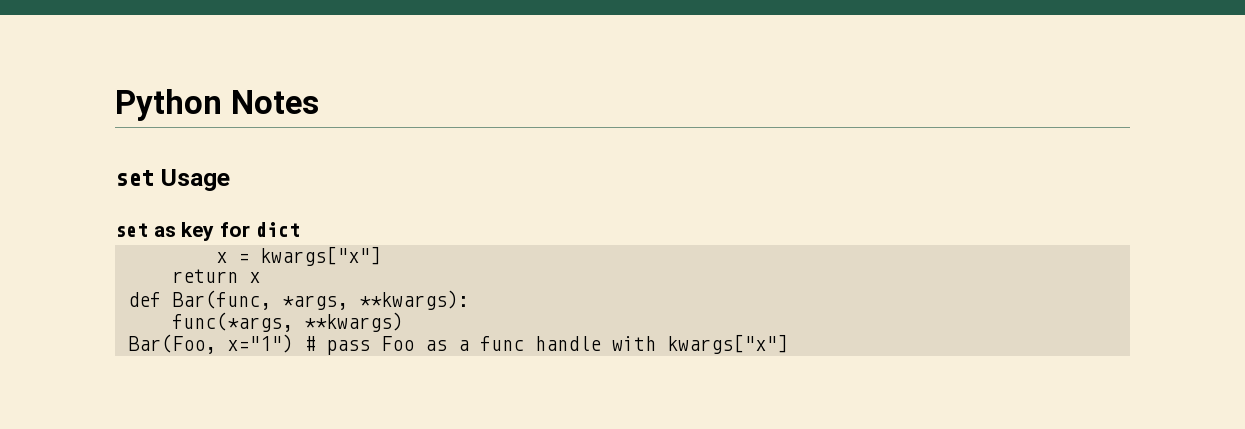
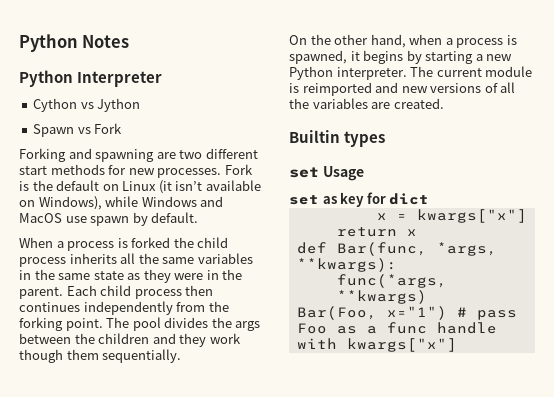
(319, 102) none -> [19,70,163,87] [33,98,141,112] [33,123,123,137] [19,148,258,162] [19,164,253,178] [19,180,261,194] [19,196,224,210] [19,212,199,226] [19,237,229,251] [19,253,253,267] [19,269,243,283] [19,285,214,299] [19,301,229,315] [19,317,261,331] [19,333,241,347] [19,349,182,363] [289,34,517,48] [289,50,513,64] [289,66,533,80] [289,82,516,96] [289,98,444,109] [289,130,386,147] // Python Interpreter // Cython vs Jython // Spawn vs Fork // Forking and spawning are two different start methods for new processes. Fork is the default on Linux (it isn’t available on Windows), while Windows and MacOS use spawn by default. // When a process is forked the child process inherits all the same variables in the same state as they were in the parent. Each child process then continues independently from the forking point. The pool divides the args between the children and they work though them sequentially. // On the other hand, when a process is spawned, it begins by starting a new Python interpreter. The current module is reimported and new versions of all the variables are created. // Builtin types

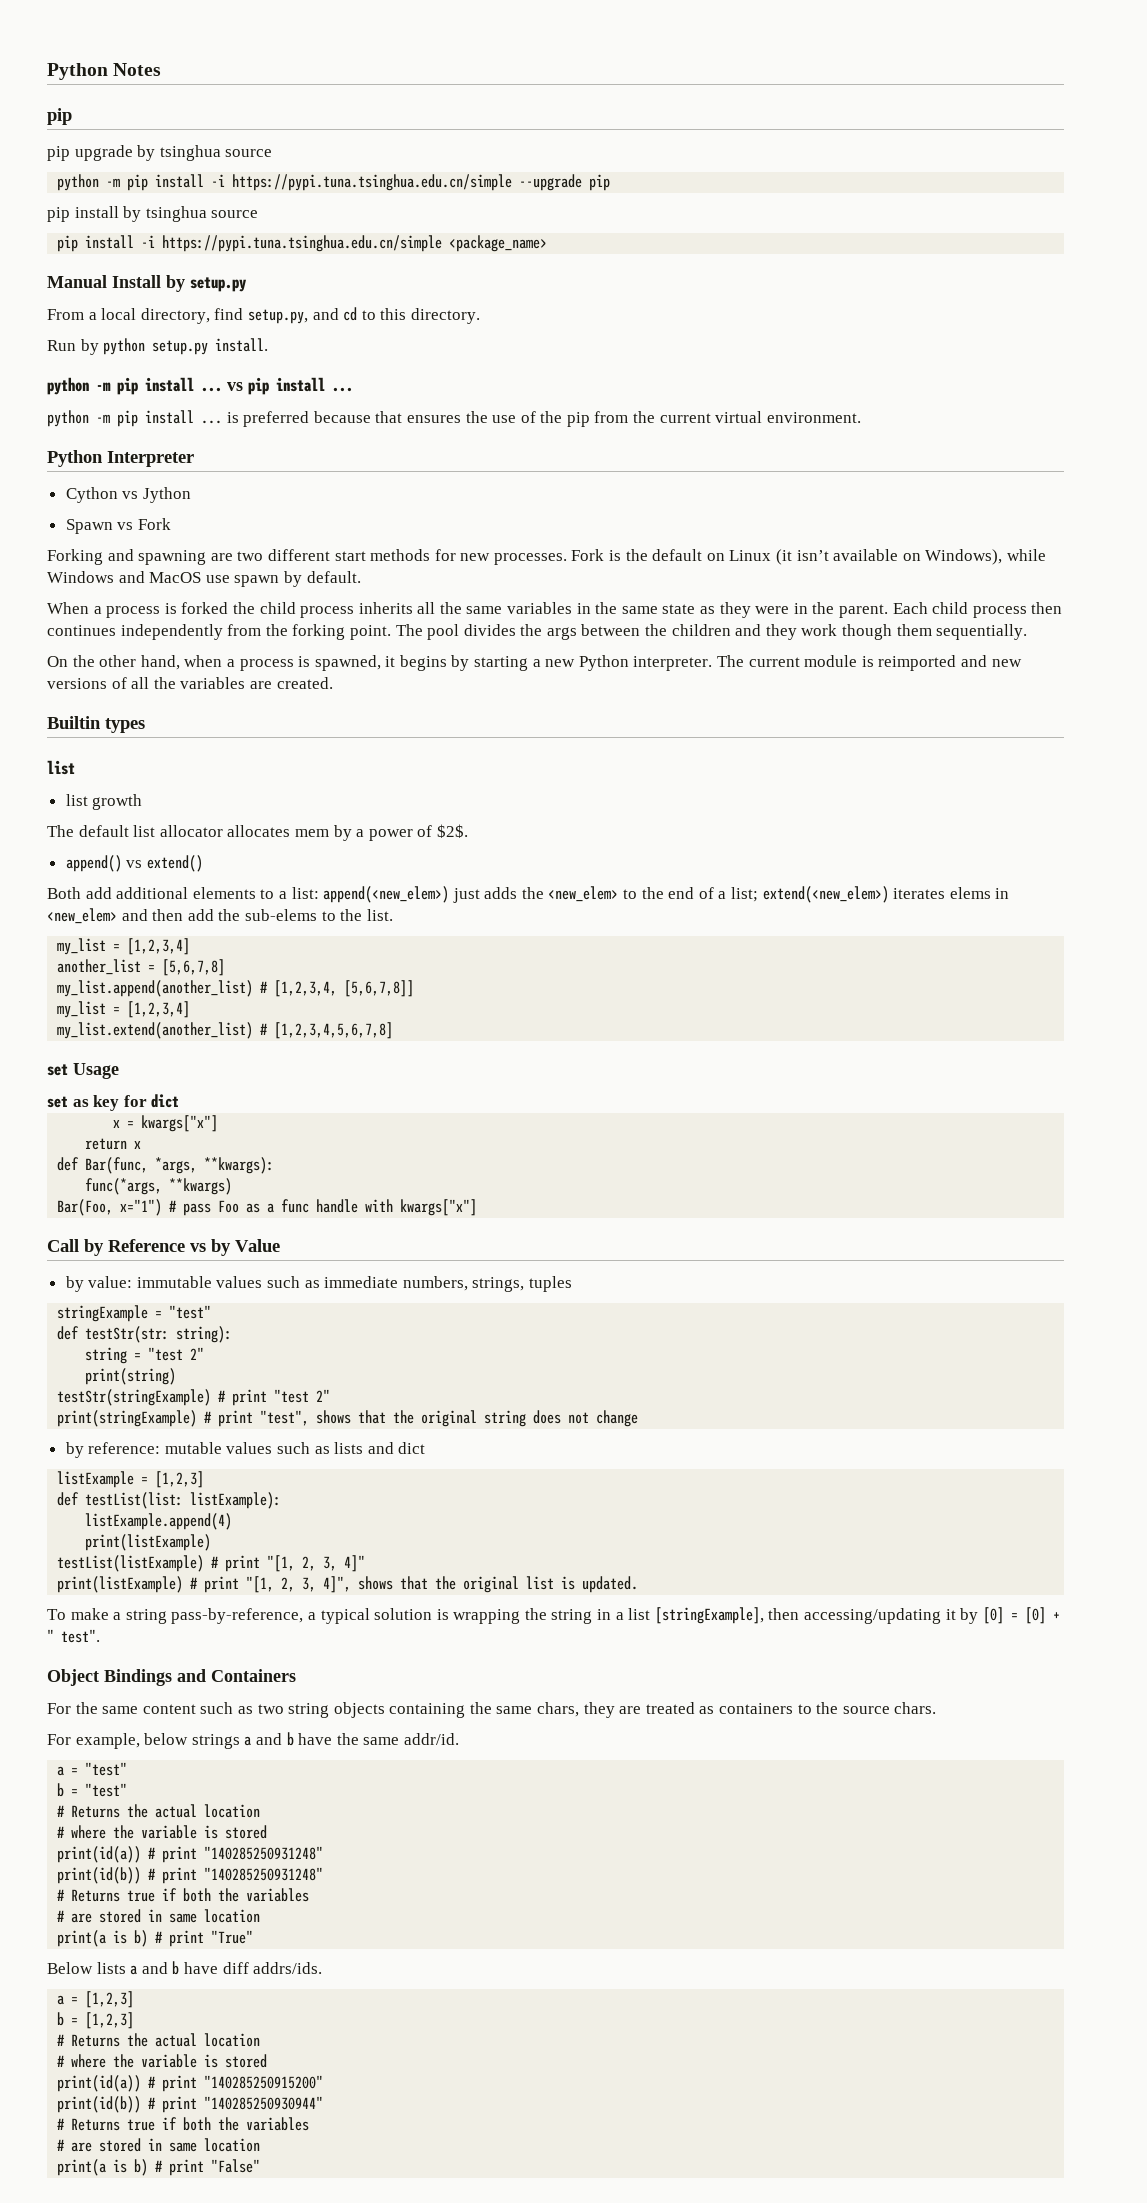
(130, 41) none -> [47,108,72,125] [47,145,273,161] [57,174,611,191] [47,206,259,222] [57,235,548,252] [47,275,246,292] [47,307,480,324] [47,338,269,355] [47,377,353,395] [47,410,861,427] // pip // pip upgrade by tsinghua source // python -m pip install -i https://pypi.tuna.tsinghua.edu.cn/simple --upgrade pip // pip install by tsinghua source // pip install -i https://pypi.tuna.tsinghua.edu.cn/simple <package_name> // Manual Install by setup.py // From a local directory, find setup.py, and cd to this directory. // Run by python setup.py install. // python -m pip install ... vs pip install ... // python -m pip install ... is preferred because that ensures the use of the pip from the current virtual environment.
(386, 139) none -> [47,760,75,775] [65,794,143,810] [47,824,468,841] [65,855,203,872] [47,886,1010,903] [47,908,393,924] [57,938,191,955] [57,959,226,976] [57,980,415,997] [57,1001,191,1018] [57,1022,394,1039] // list // list growth // The default list allocator allocates mem by a power of $2$. // append() vs extend() // Both add additional elements to a list: append(<new_elem>) just adds the <new_elem> to the end of a list; extend(<new_elem>) iterates elems in <new_elem> and then add the sub-elems to the list. // my_list = [1,2,3,4] // another_list = [5,6,7,8] // my_list.append(another_list) # [1,2,3,4, [5,6,7,8]] // my_list = [1,2,3,4] // my_list.extend(another_list) # [1,2,3,4,5,6,7,8]
(457, 345) none -> [47,1239,280,1256] [65,1276,573,1292] [57,1305,212,1322] [57,1326,233,1343] [85,1347,205,1364] [85,1368,177,1385] [57,1389,331,1406] [57,1410,639,1427] [65,1442,426,1458] [57,1471,205,1488] [57,1492,282,1509] [85,1513,233,1530] [85,1534,212,1551] [57,1555,366,1572] [57,1576,639,1593] [47,1607,1060,1624] [47,1629,100,1643] [47,1669,296,1686] [47,1702,937,1718] [47,1732,459,1749] [57,1762,128,1776] [57,1783,128,1797] [57,1804,261,1818] [57,1825,268,1839] [57,1846,324,1863] [57,1867,324,1884] [57,1888,310,1902] [57,1909,261,1923] [57,1930,254,1947] [47,1961,323,1975] [57,1991,135,2008] [57,2012,135,2029] [57,2033,261,2047] [57,2054,268,2068] [57,2075,324,2092] [57,2096,324,2113] [57,2117,310,2131] [57,2138,261,2152] [57,2159,261,2176] // Call by Reference vs by Value // by value: immutable values such as immediate numbers, strings, tuples // stringExample = "test" // def testStr(str: string): // string = "test 2" // print(string) // testStr(stringExample) # print "test 2" // print(stringExample) # print "test", shows that the original string does not change // by reference: mutable values such as lists and dict // listExample = [1,2,3] // def testList(list: listExample): // listExample.append(4) // print(listExample) // testList(listExample) # print "[1, 2, 3, 4]" // print(listExample) # print "[1, 2, 3, 4]", shows that the original list is updated. // To make a string pass-by-reference, a typical solution is wrapping the string in a list [stringExample], then accessing/updating it by [0] = [0] + " test". // Object Bindings and Containers // For the same content such as two string objects containing the same chars, they are treated as containers to the source chars. // For example, below strings a and b have the same addr/id. // a = "test" // b = "test" // # Returns the actual location // # where the variable is stored // print(id(a)) # print "140285250931248" // print(id(b)) # print "140285250931248" // # Returns true if both the variables // # are stored in same location // print(a is b) # print "True" // Below lists a and b have diff addrs/ids. // a = [1,2,3] // b = [1,2,3] // # Returns the actual location // # where the variable is stored // print(id(a)) # print "140285250915200" // print(id(b)) # print "140285250930944" // # Returns true if both the variables // # are stored in same location // print(a is b) # print "False"

